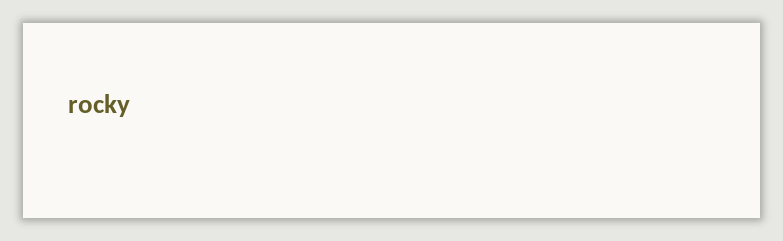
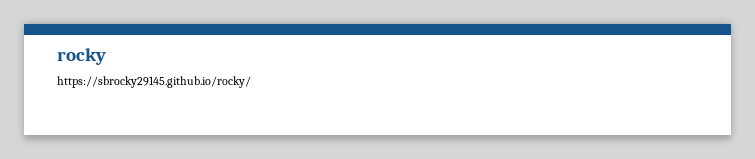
(130, 105) none -> [57,76,251,88] // https://sbrocky29145.github.io/rocky/

